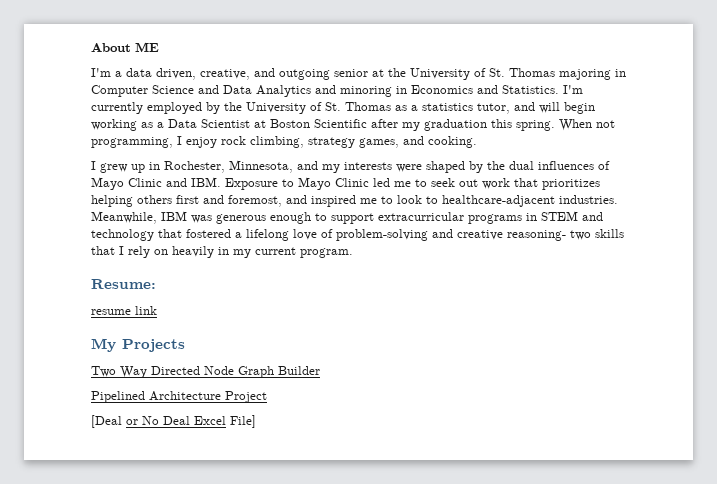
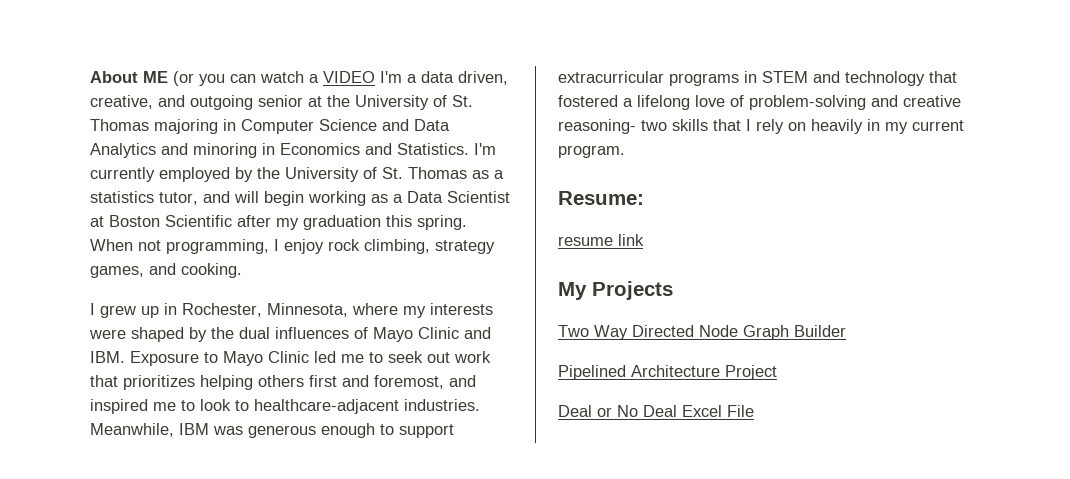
(159, 47) // -> [173,71,375,86] (or you can watch a VIDEO
[297,161,318,170] and -> [352,303,398,315] where
[91,415,122,428] [Deal -> [558,405,592,417] Deal
[230,415,256,428] File] -> [727,405,754,417] File

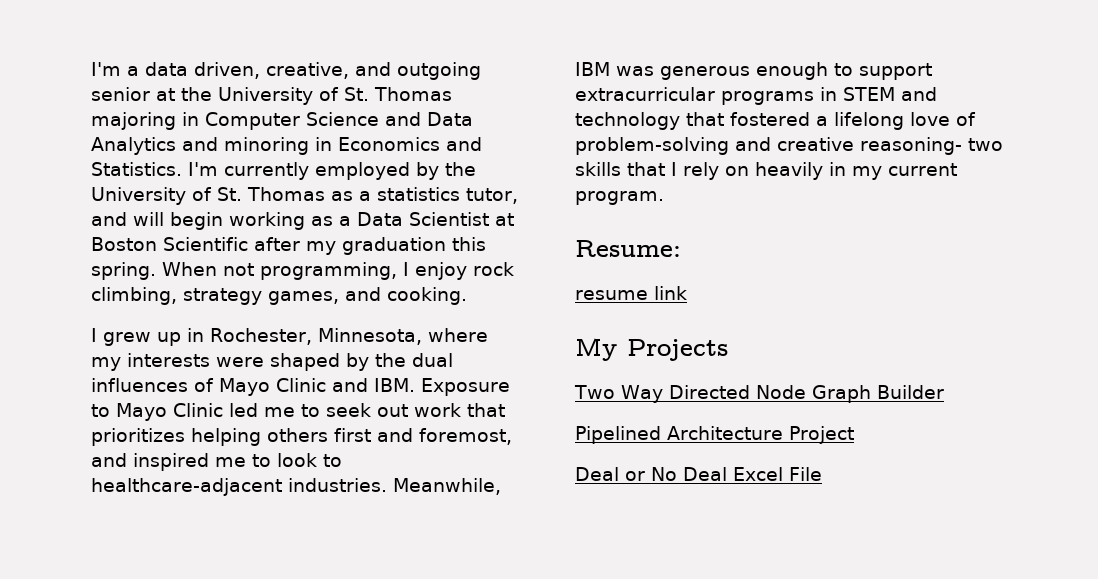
[90,71,375,86] About ME (or you can watch a VIDEO -> (91, 69) none

